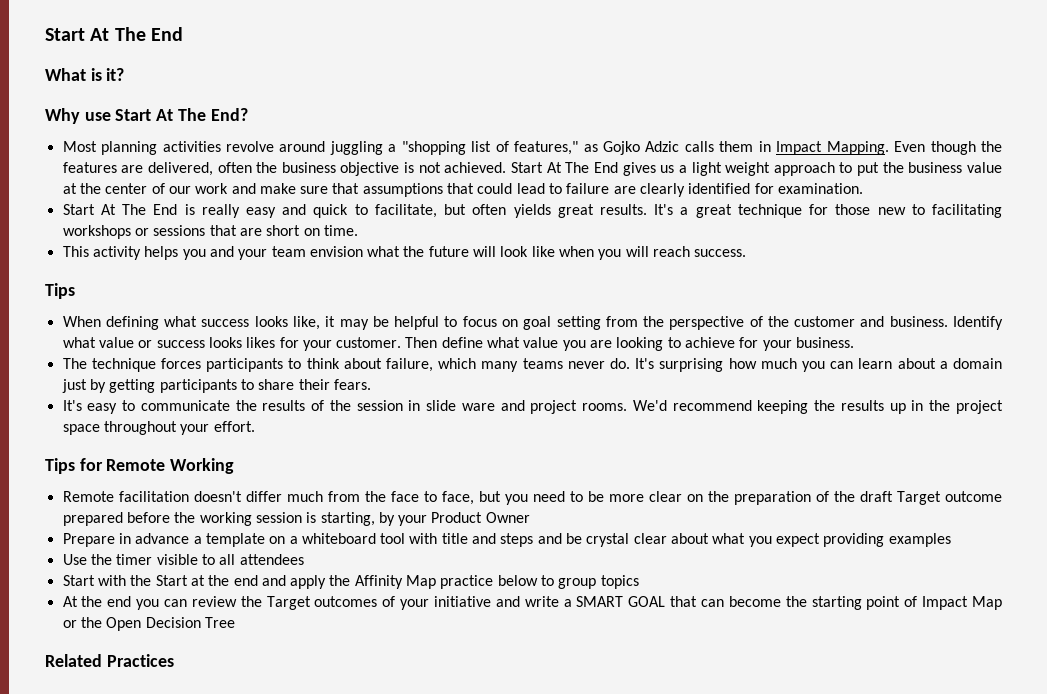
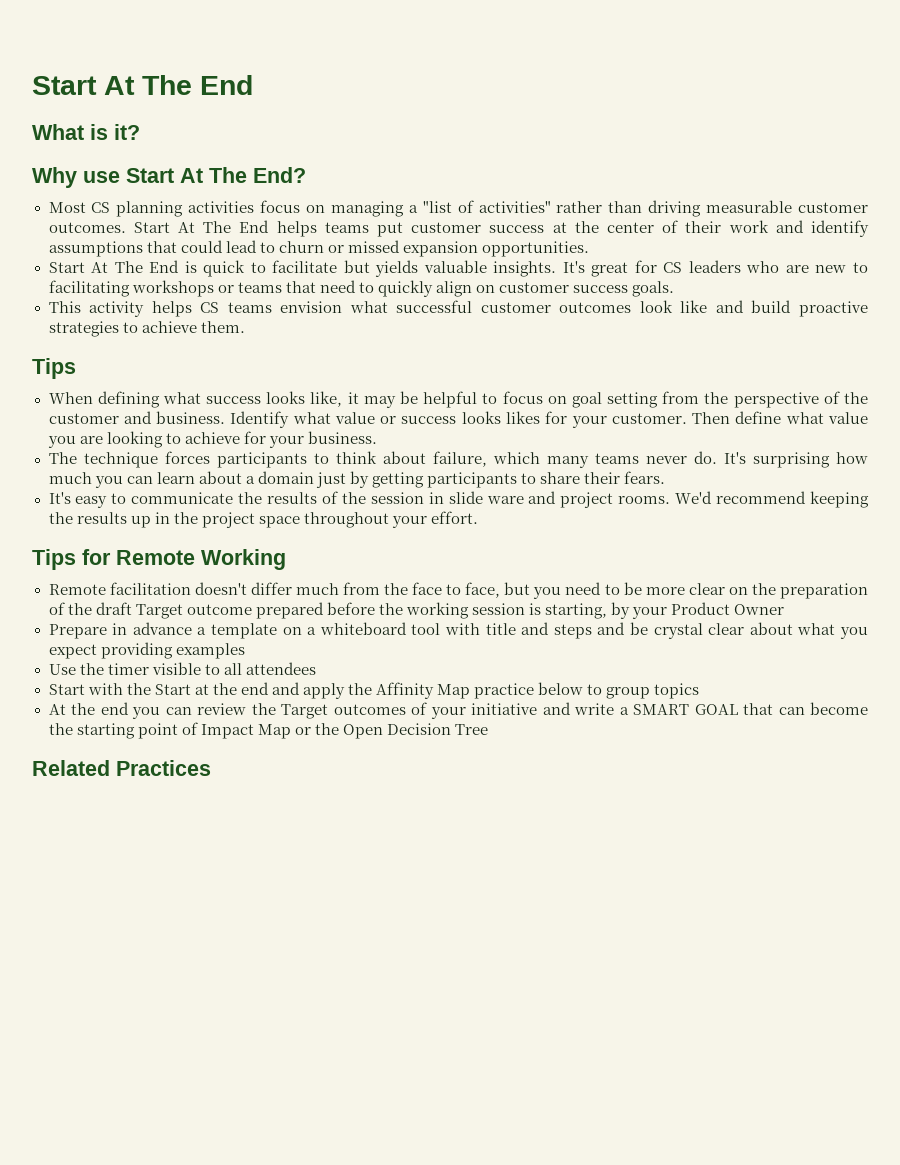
(97, 146) none -> [91,202,111,213] CS
[225,141,1002,155] [62,162,1002,176] revolve around juggling a "shopping list of features," as Gojko Adzic calls them in Impact Mapping. Even though the features are delivered, often the business objective is not achieved. Start At The End gives us a light weight approach to put the business value -> [260,200,868,217] [48,220,545,237] focus on managing a "list of activities" rather than driving measurable customer outcomes. Start At The End helps teams put customer success
[168,186,191,194] our -> [685,221,722,233] their
[259,183,360,194] make sure that -> [811,220,870,237] identify
[566,183,864,197] failure are clearly identified for examination. -> [278,240,589,257] churn or missed expansion opportunities.
[201,204,871,218] really easy and quick to facilitate, but often yields great results. It's a great technique for those -> [203,260,809,277] quick to facilitate but yields valuable insights. It's great for CS leaders who are
[153,225,358,236] [62,246,747,260] sessions that are short on time. // This activity helps you and your team envision what the future will look like when you will reach success. -> [237,280,675,297] [48,300,869,317] [48,321,245,337] teams that need to quickly align on customer success goals. // This activity helps CS teams envision what successful customer outcomes look like and build proactive strategies to achieve them.

